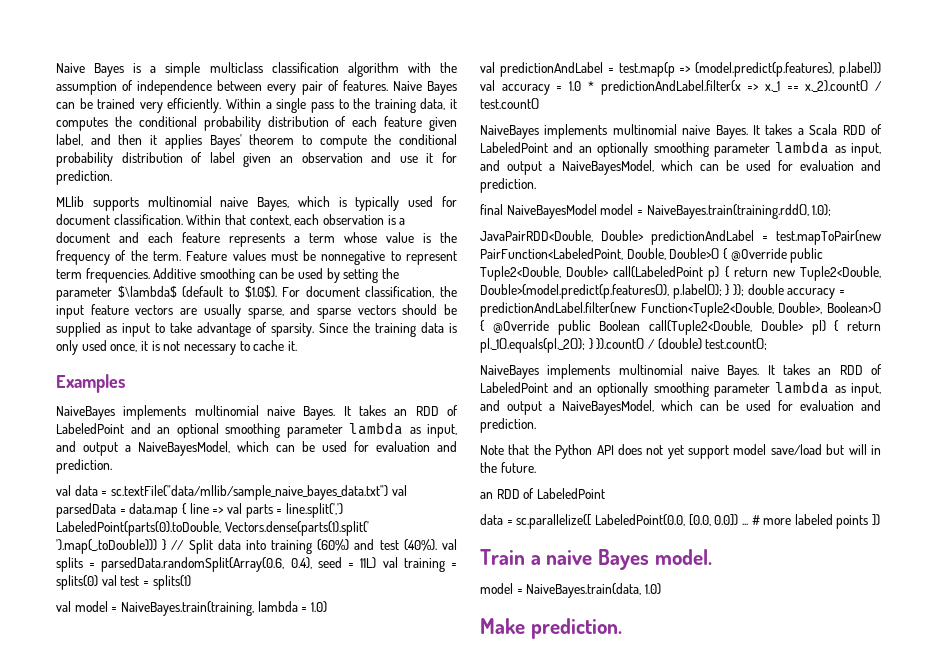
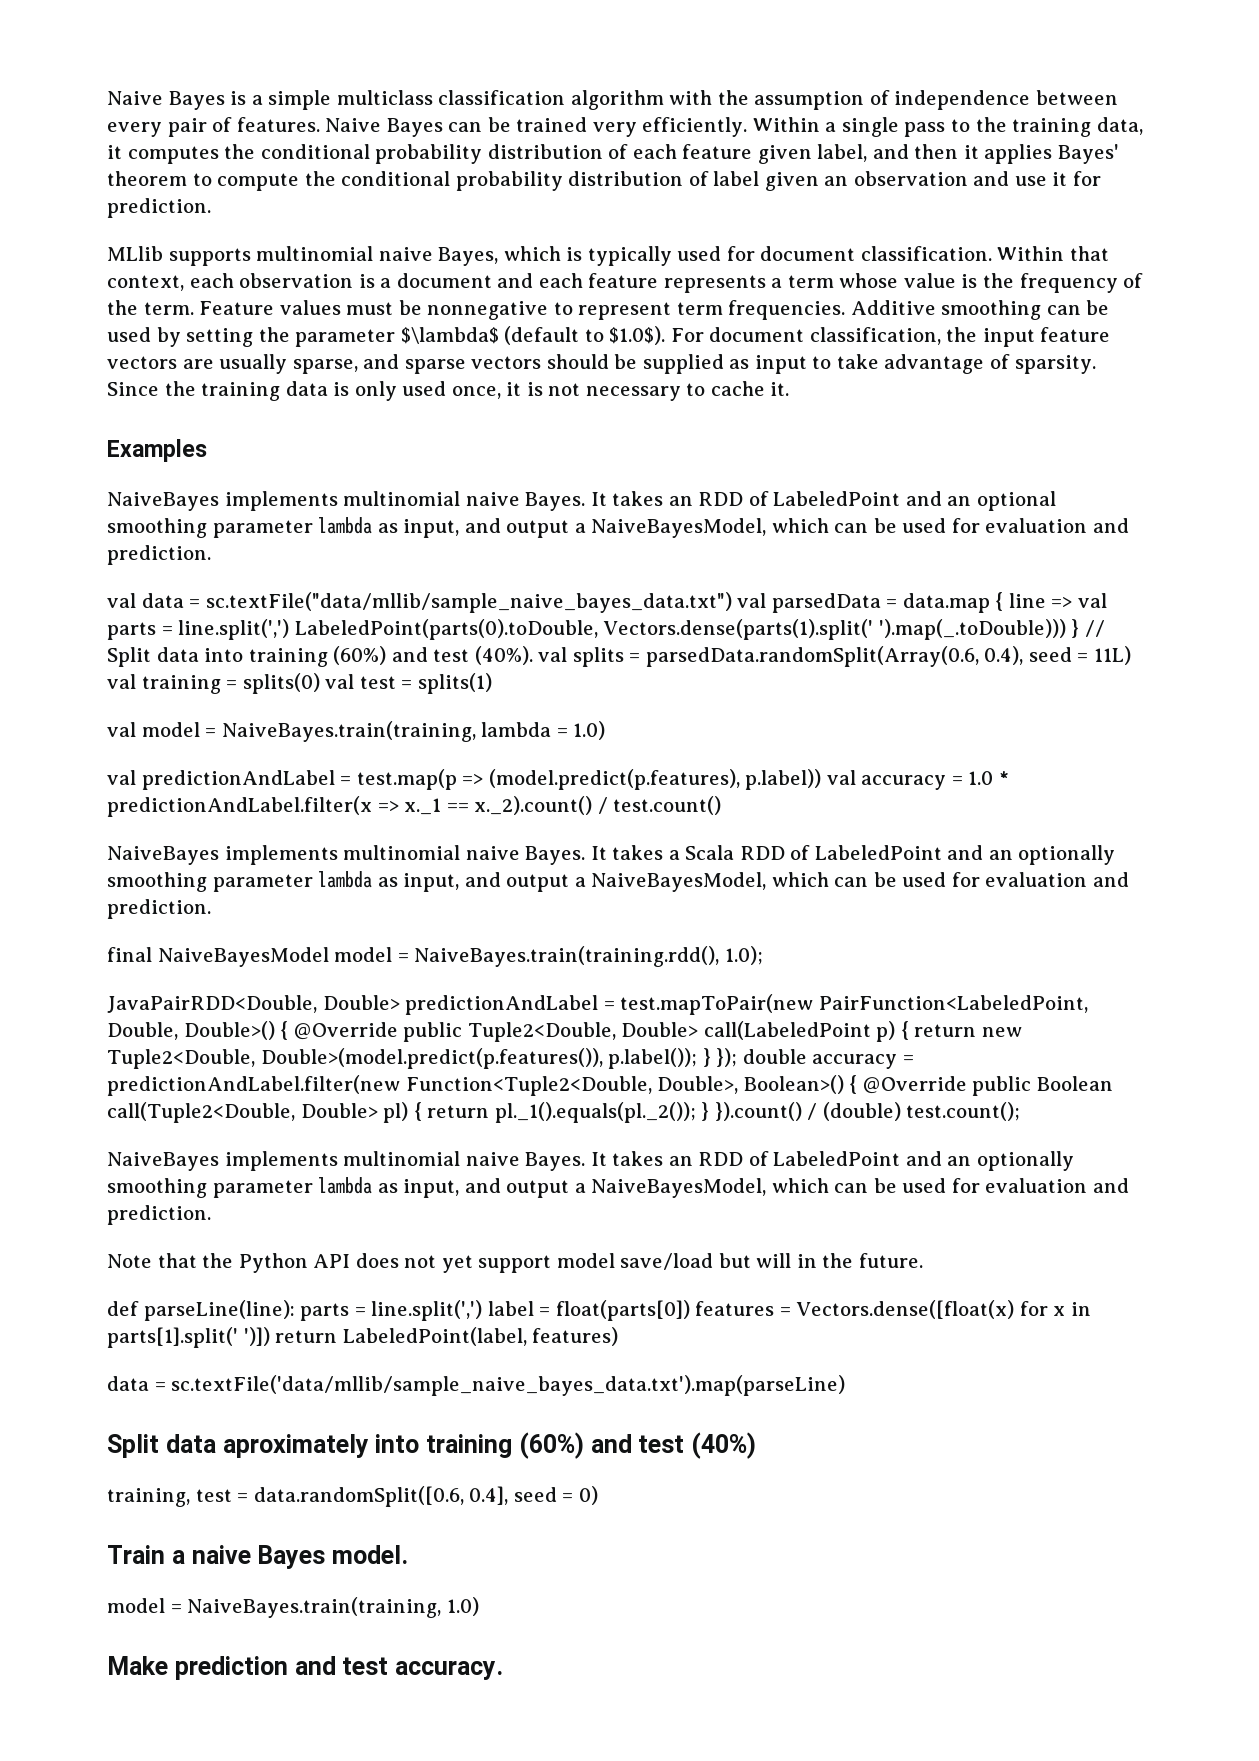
[480,488,605,499] [480,514,881,529] an RDD of LabeledPoint // data = sc.parallelize([ LabeledPoint(0.0, [0.0, 0.0]) ... # more labeled points ]) -> [107,1300,1091,1321] [107,1327,619,1348] [107,1375,846,1396] [107,1432,756,1459] [107,1486,598,1507] def parseLine(line): parts = line.split(',') label = float(parts[0]) features = Vectors.dense([float(x) for x in parts[1].split(' ')]) return LabeledPoint(label, features) // data = sc.textFile('data/mllib/sample_naive_bayes_data.txt').map(parseLine) // Split data aproximately into training (60%) and test (40%) // training, test = data.randomSplit([0.6, 0.4], seed = 0)
[526,583,642,598] NaiveBayes.train(data, -> [187,1597,442,1618] NaiveBayes.train(training,
[530,618,622,639] prediction. -> [174,1656,503,1680] prediction and test accuracy.

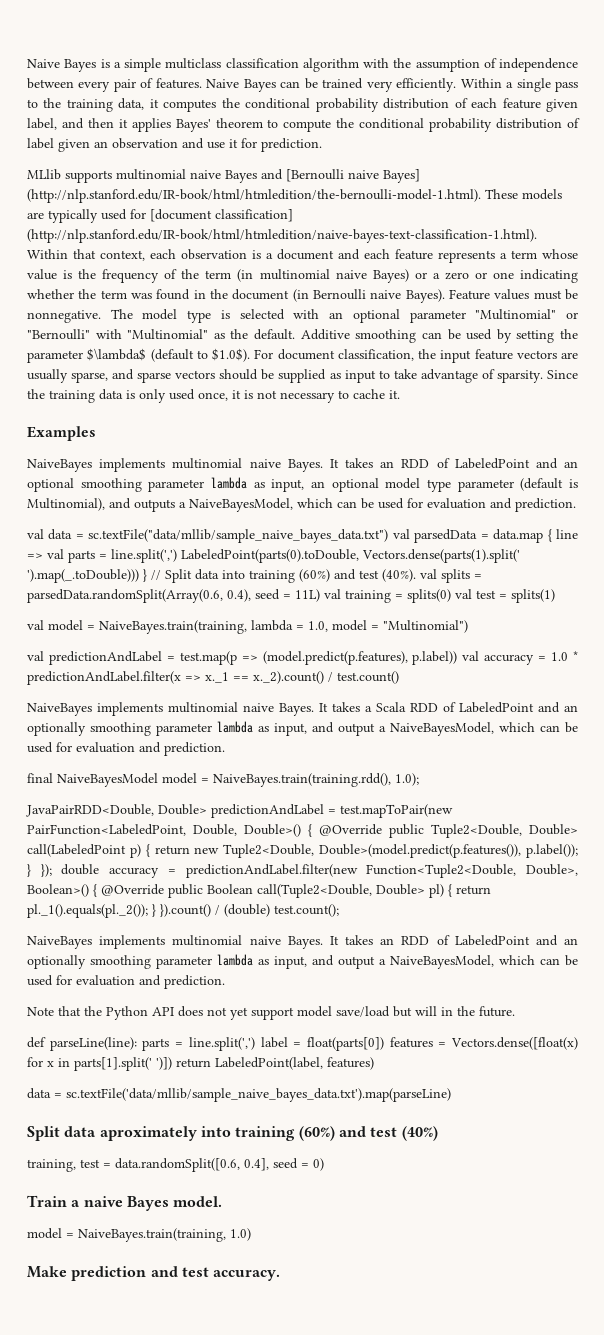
[438,246,992,266] Bayes, which is typically used for document classification. -> [225,169,420,183] [27,189,562,203] [27,209,293,223] [27,229,537,243] Bayes and [Bernoulli naive Bayes] (http://nlp.stanford.edu/IR-book/html/htmledition/the-bernoulli-model-1.html). These models are typically used for [document classification] (http://nlp.stanford.edu/IR-book/html/htmledition/naive-bayes-text-classification-1.html).
[143,300,846,320] term. Feature values must be nonnegative to represent term frequencies. -> [205,269,578,283] [27,289,578,303] [27,309,579,323] [27,329,296,340] term (in multinomial naive Bayes) or a zero or one indicating whether the term was found in the document (in Bernoulli naive Bayes). Feature values must be nonnegative. The model type is selected with an optional parameter "Multinomial" or "Bernoulli" with "Multinomial" as the default.
[464,518,570,538] and output -> [310,478,578,492] [27,498,175,512] an optional model type parameter (default is Multinomial), and outputs
[573,721,606,740] 1.0) -> [308,620,468,633] 1.0, model = "Multinomial")

